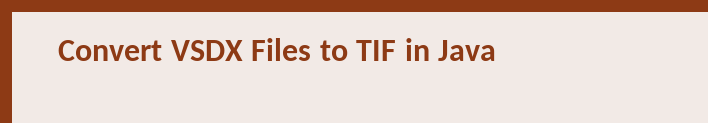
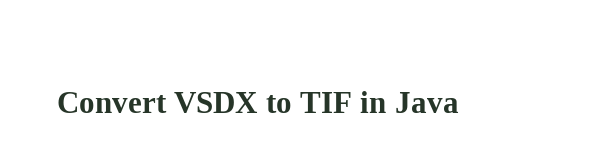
[251,38,312,61] Files -> (259, 102) none

